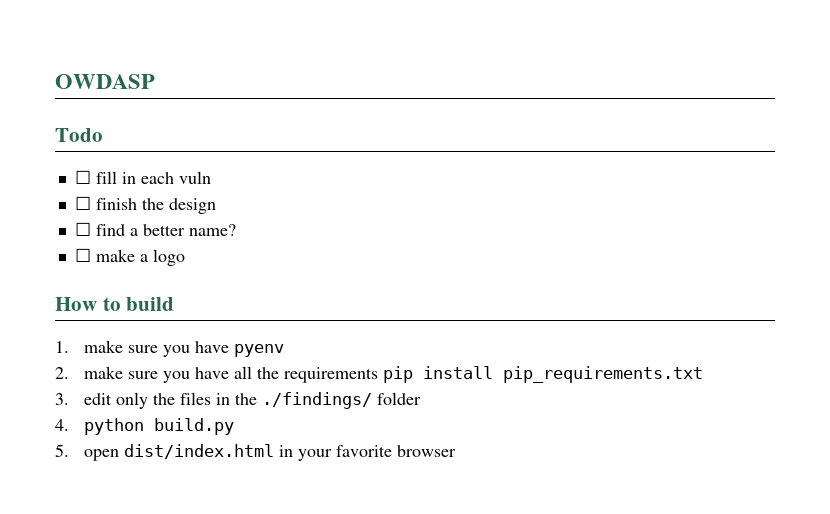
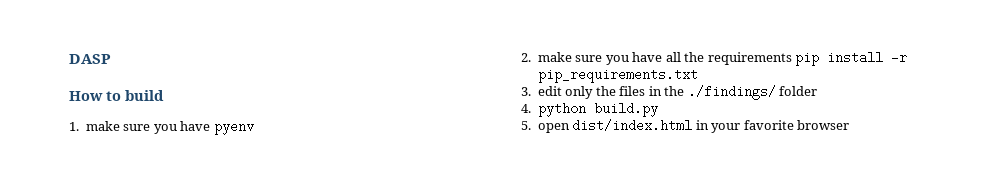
[55,74,155,89] [55,128,103,142] [74,170,211,184] [74,196,216,214] [74,222,236,236] [74,248,185,266] OWDASP // Todo // ☐ fill in each vuln // ☐ finish the design // ☐ find a better name? // ☐ make a logo -> [69,54,111,64] DASP
(494, 372) none -> [891,51,908,64] -r

